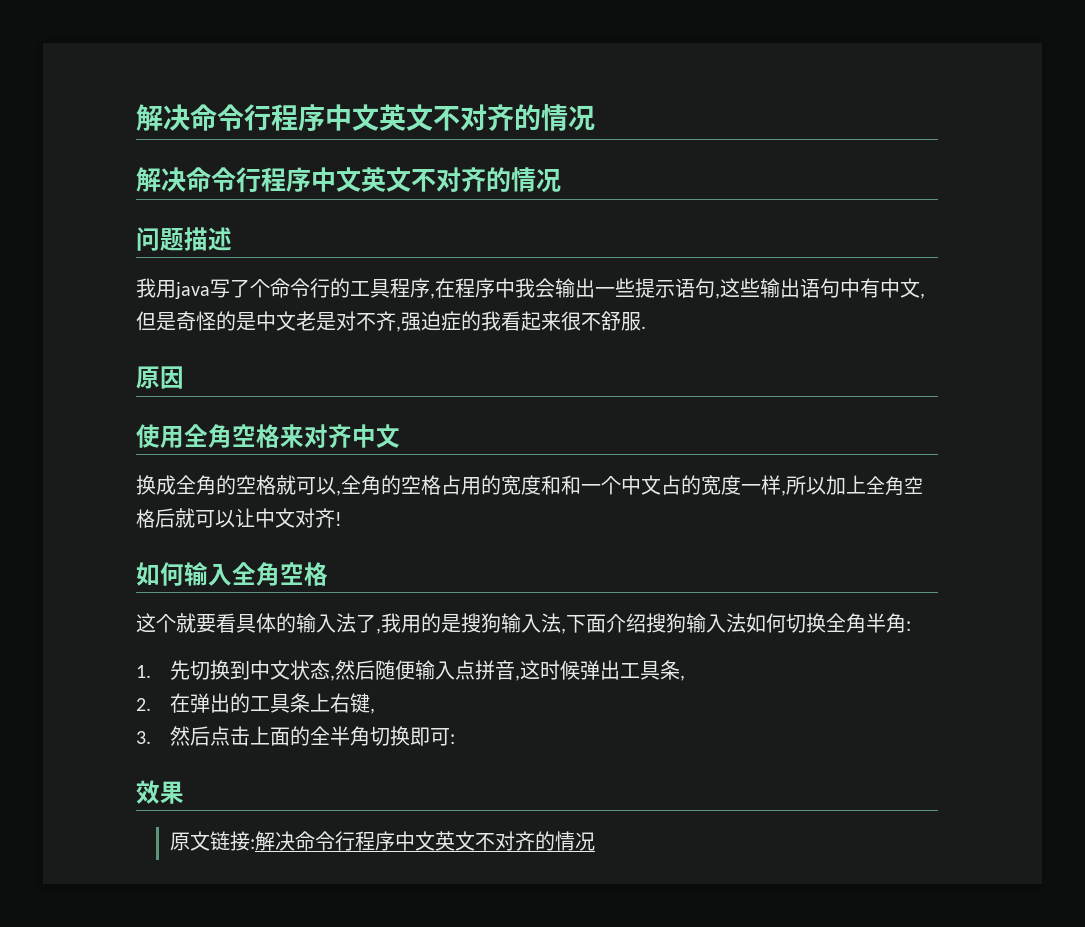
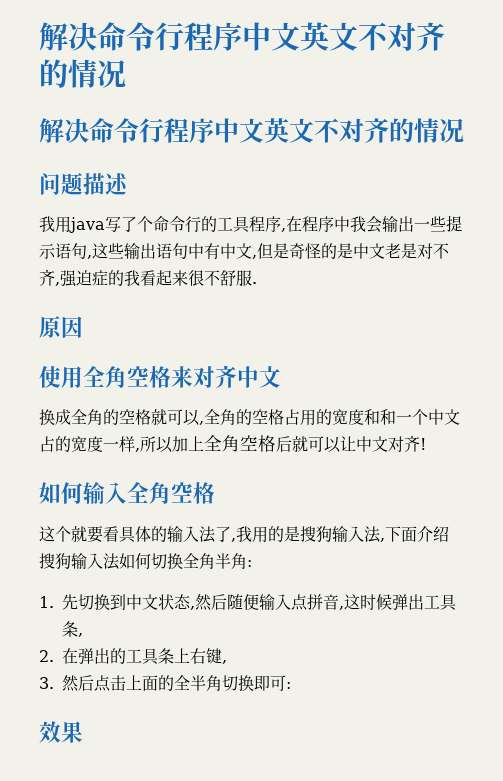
[169,831,595,851] // 原文链接:解决命令行程序中文英文不对齐的情况 -> (83, 732) none

